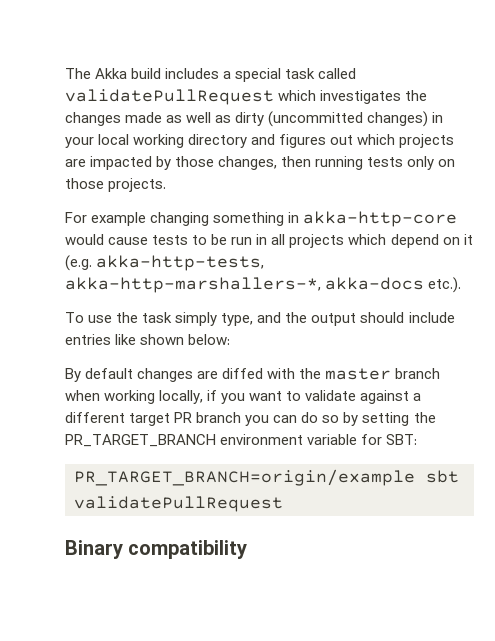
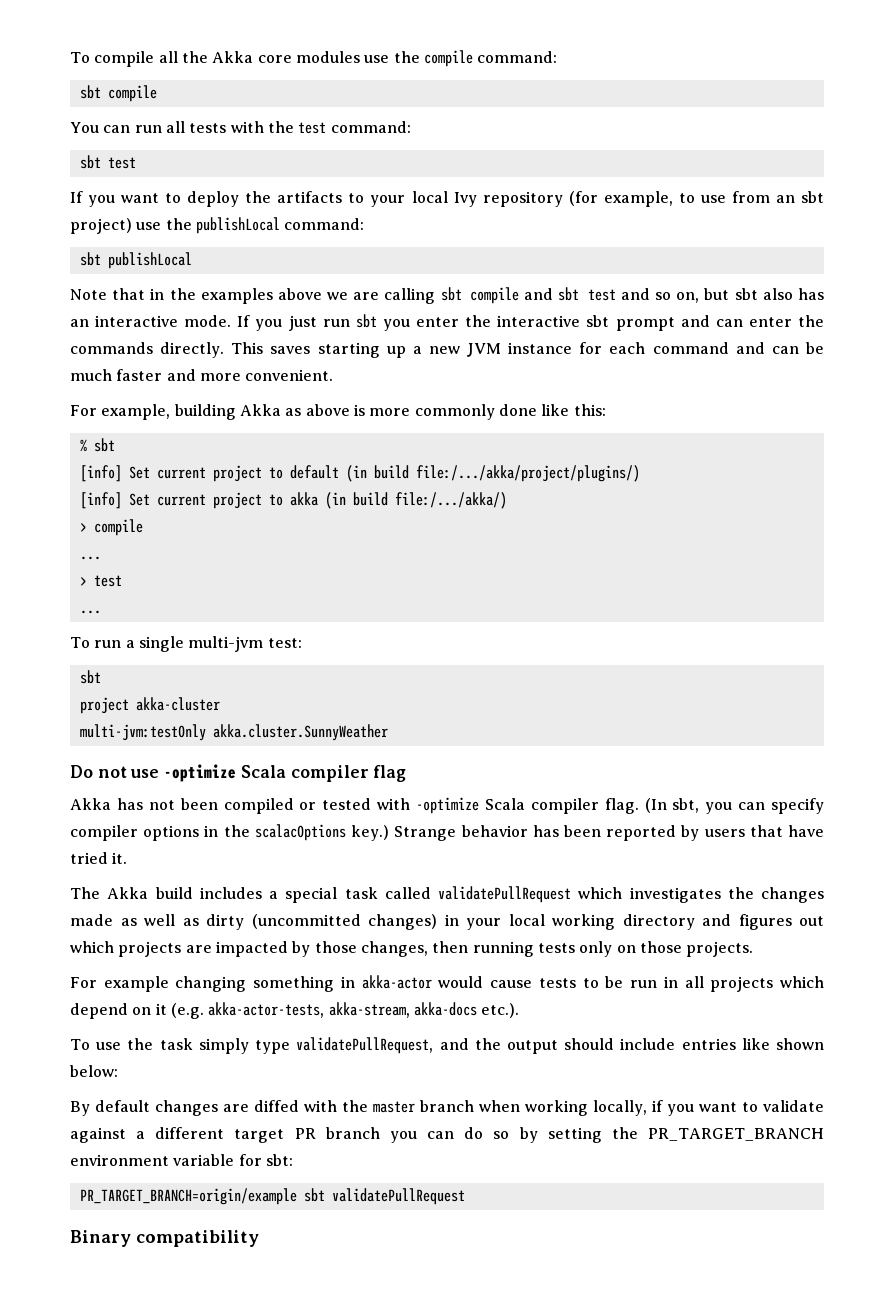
(65, 73) none -> [70,50,558,67] [79,85,157,102] [70,121,411,134] [79,155,136,169] [70,191,824,207] [70,217,365,234] [79,252,192,269] [70,287,825,304] [70,314,825,331] [70,342,824,358] [70,369,334,381] [70,404,606,420] [79,438,115,452] [79,465,640,482] [79,492,507,509] [79,519,143,536] [79,556,101,560] [79,575,122,587] [79,610,101,614] [70,636,302,652] [79,670,101,684] [79,697,220,714] [79,724,388,741] [70,764,407,782] [70,797,824,814] [70,824,824,841] [70,852,128,864] To compile all the Akka core modules use the compile command: // sbt compile // You can run all tests with the test command: // sbt test // If you want to deploy the artifacts to your local Ivy repository (for example, to use from an sbt project) use the publishLocal command: // sbt publishLocal // Note that in the examples above we are calling sbt compile and sbt test and so on, but sbt also has an interactive mode. If you just run sbt you enter the interactive sbt prompt and can enter the commands directly. This saves starting up a new JVM instance for each command and can be much faster and more convenient. // For example, building Akka as above is more commonly done like this: // % sbt // [info] Set current project to default (in build file:/.../akka/project/plugins/) // [info] Set current project to akka (in build file:/.../akka/) // > compile // ... // > test // ... // To run a single multi-jvm test: // sbt // project akka-cluster // multi-jvm:testOnly akka.cluster.SunnyWeather // Do not use -optimize Scala compiler flag // Akka has not been compiled or tested with -optimize Scala compiler flag. (In sbt, you can specify compiler options in the scalacOptions key.) Strange behavior has been reported by users that have tried it. //
[303,211,458,227] akka-http-core -> [361,975,432,989] akka-actor
[96,255,265,271] [65,277,321,293] akka-http-tests, akka-http-marshallers-*, -> [208,1002,410,1018] akka-actor-tests, akka-stream,
[221,313,254,326] type, -> [255,1037,434,1054] type validatePullRequest,
[386,434,418,445] SBT: -> [265,1154,293,1166] sbt:

